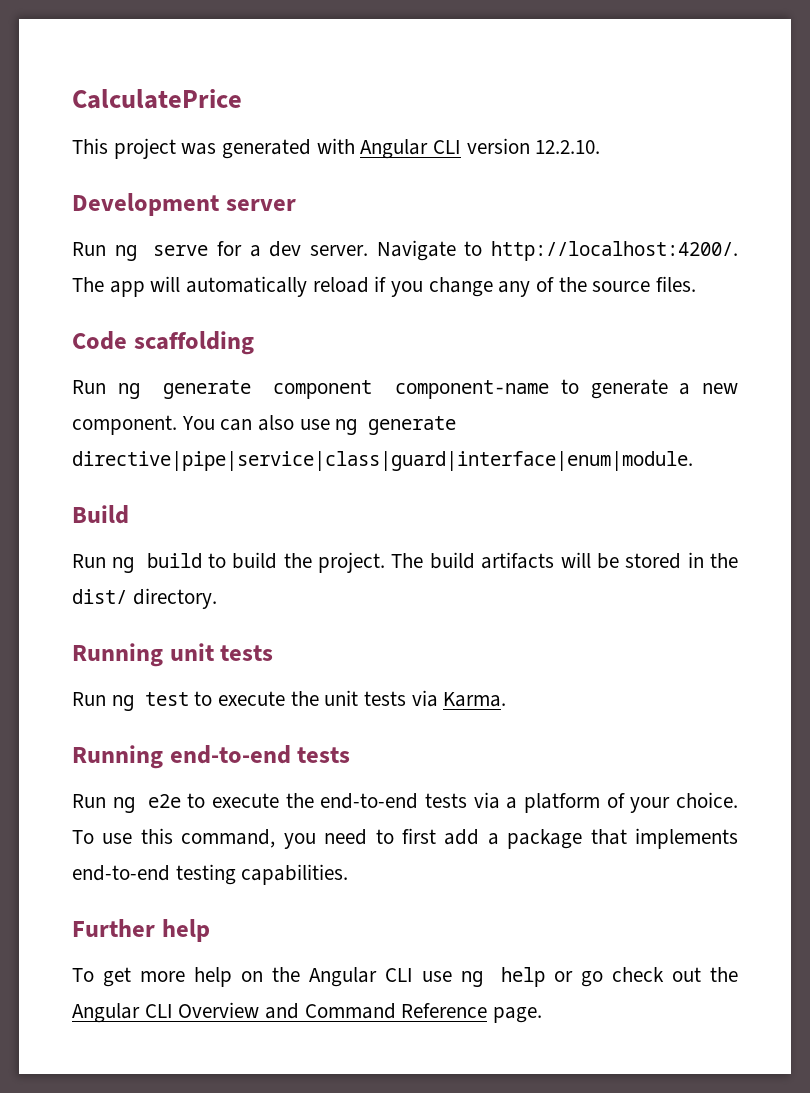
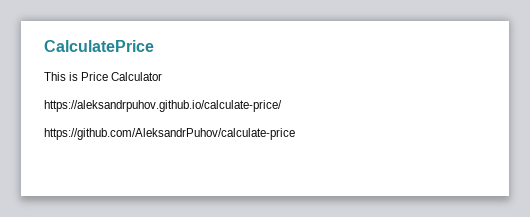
[113,138,601,159] [72,193,296,216] [72,240,738,261] [72,276,697,297] [72,331,254,355] [72,379,738,399] [72,415,457,435] [72,451,693,471] [72,505,129,524] [72,552,739,573] [72,588,217,609] [72,643,274,667] [72,690,507,711] [72,745,351,769] [72,792,739,813] [72,828,738,849] [72,864,349,885] [72,919,210,942] [72,967,739,987] [72,1002,543,1023] project was generated with Angular CLI version 12.2.10. // Development server // Run ng serve for a dev server. Navigate to http://localhost:4200/. The app will automatically reload if you change any of the source files. // Code scaffolding // Run ng generate component component-name to generate a new component. You can also use ng generate directive|pipe|service|class|guard|interface|enum|module. // Build // Run ng build to build the project. The build artifacts will be stored in the dist/ directory. // Running unit tests // Run ng test to execute the unit tests via Karma. // Running end-to-end tests // Run ng e2e to execute the end-to-end tests via a platform of your choice. To use this command, you need to first add a package that implements end-to-end testing capabilities. // Further help // To get more help on the Angular CLI use ng help or go check out the Angular CLI Overview and Command Reference page. -> [69,72,163,81] [44,100,282,112] [44,128,295,140] is Price Calculator // https://aleksandrpuhov.github.io/calculate-price/ // https://github.com/AleksandrPuhov/calculate-price

